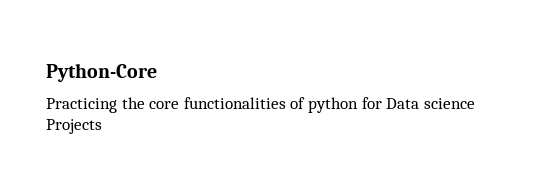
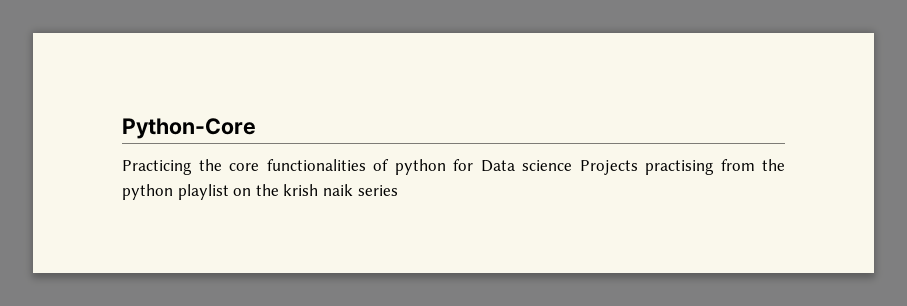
(102, 126) none -> [645,159,785,175] [122,184,398,200] practising from the python playlist on the krish naik series

